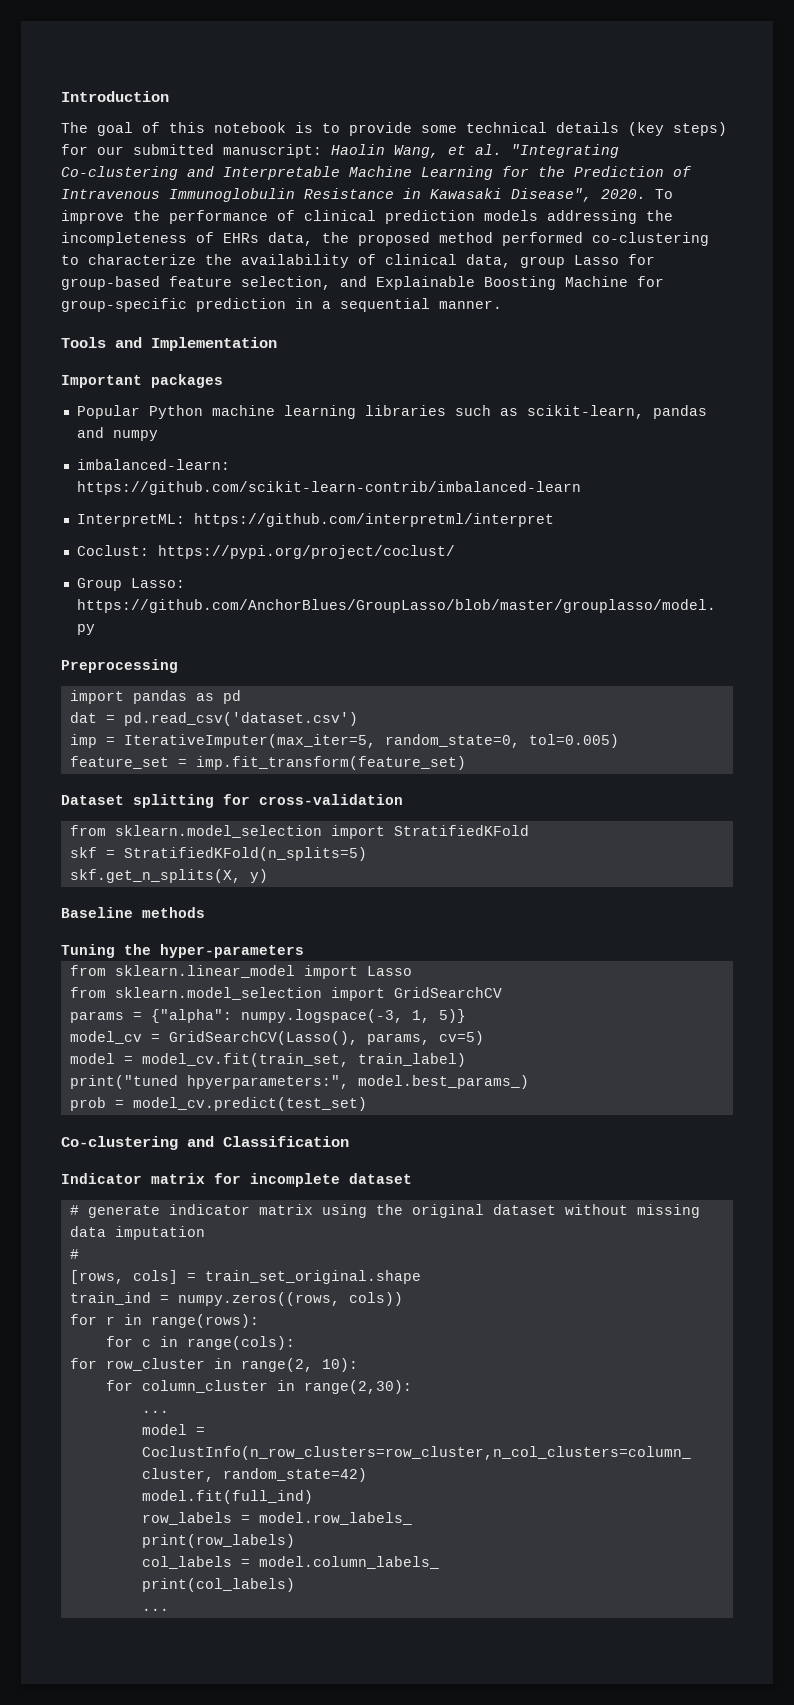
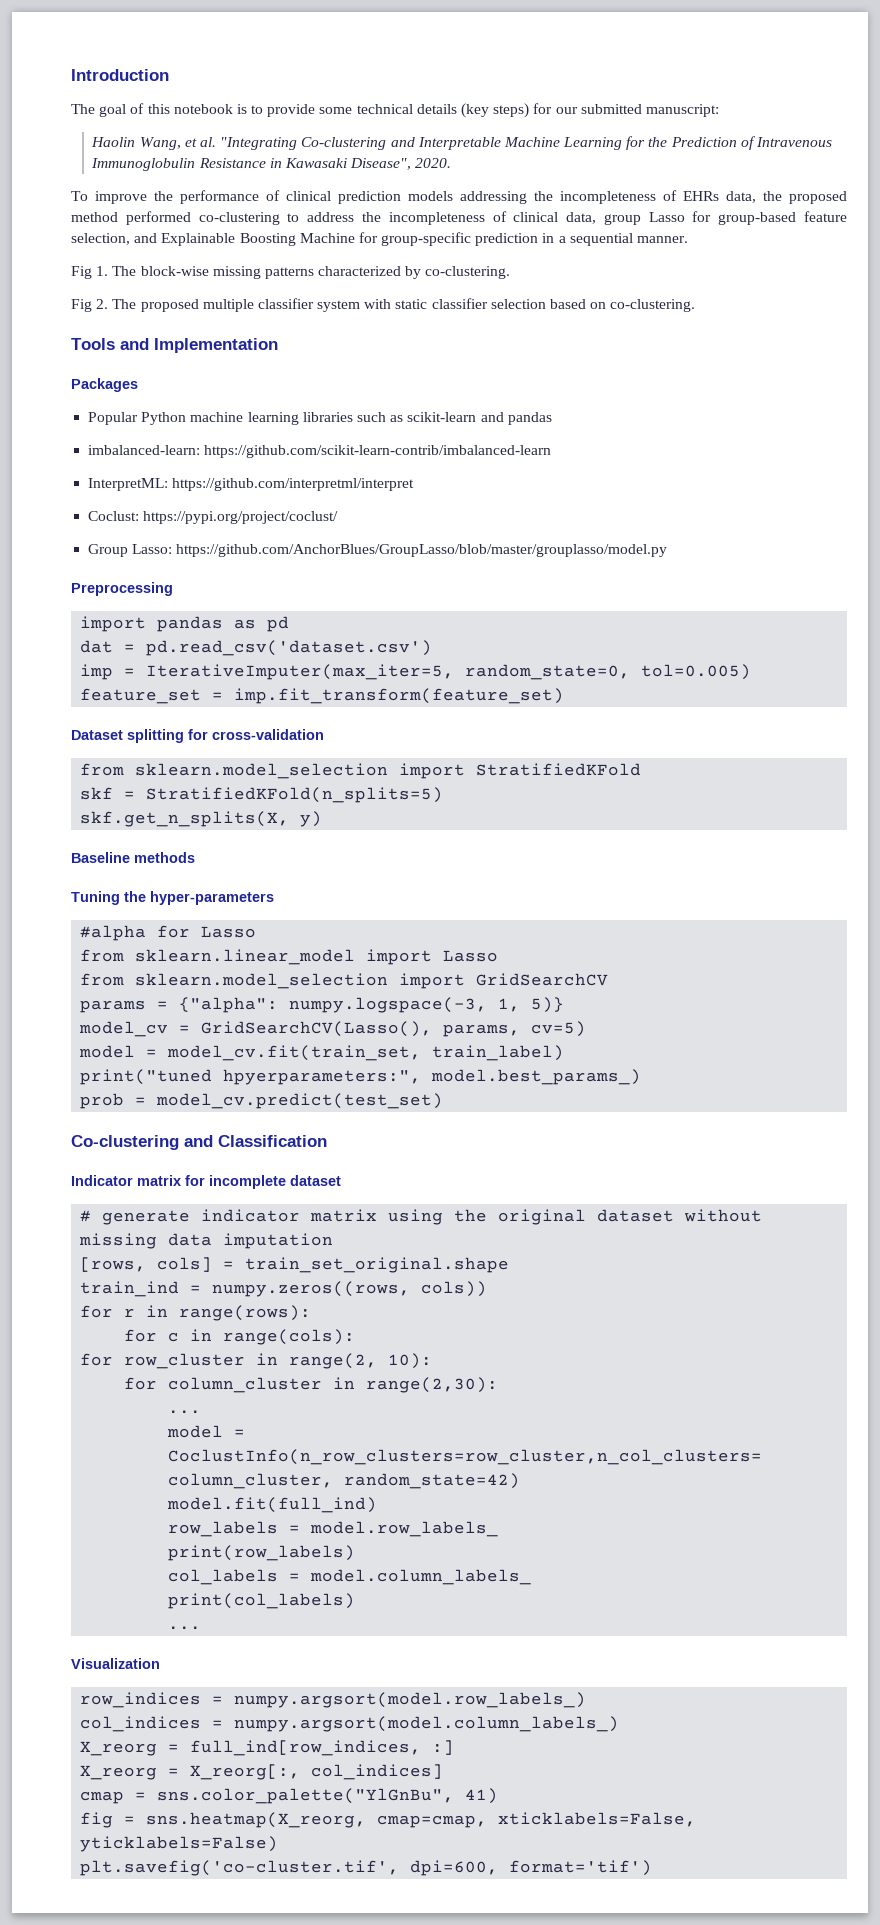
(322, 151) none -> (719, 110) //
(646, 194) none -> (452, 163) //
[88,254,349,268] characterize the availability -> [307,212,485,225] address the incompleteness
(502, 304) none -> [71,266,511,279] [71,298,696,312] // Fig 1. The block-wise missing patterns characterized by co-clustering. // Fig 2. The proposed multiple classifier system with static classifier selection based on co-clustering.
[61,374,223,388] Important packages -> [71,378,138,392] Packages
[526,405,707,419] [76,427,158,441] scikit-learn, pandas and numpy -> [407,412,552,425] scikit-learn and pandas
(304, 951) none -> [80,925,257,941] // #alpha for Lasso
[69,1249,79,1259] // # -> (334, 1241) none
(169, 1609) none -> [71,1658,160,1669] [80,1692,587,1708] [80,1716,620,1732] [80,1740,455,1756] [80,1764,444,1780] [80,1788,499,1804] [80,1812,697,1828] [80,1836,279,1852] [80,1860,653,1876] // Visualization // row_indices = numpy.argsort(model.row_labels_) // col_indices = numpy.argsort(model.column_labels_) // X_reorg = full_ind[row_indices, :] // X_reorg = X_reorg[:, col_indices] // cmap = sns.color_palette("YlGnBu", 41) // fig = sns.heatmap(X_reorg, cmap=cmap, xticklabels=False, yticklabels=False) // plt.savefig('co-cluster.tif', dpi=600, format='tif')

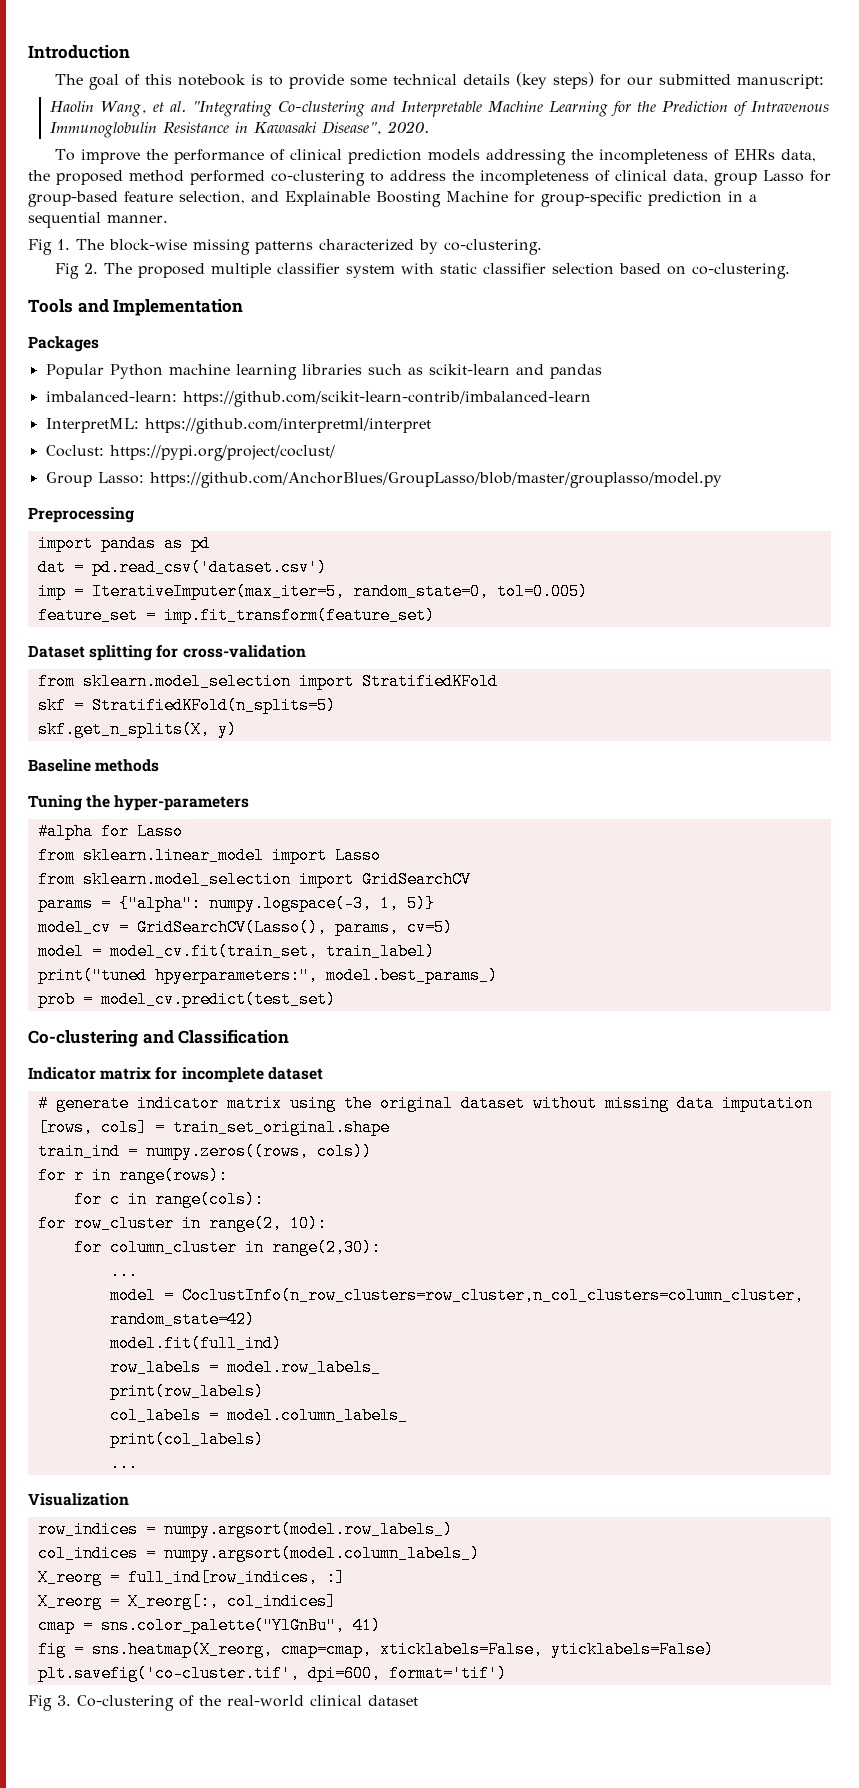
(653, 1868) none -> [28,1695,418,1711] // Fig 3. Co-clustering of the real-world clinical dataset

